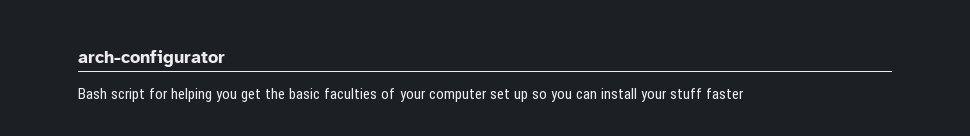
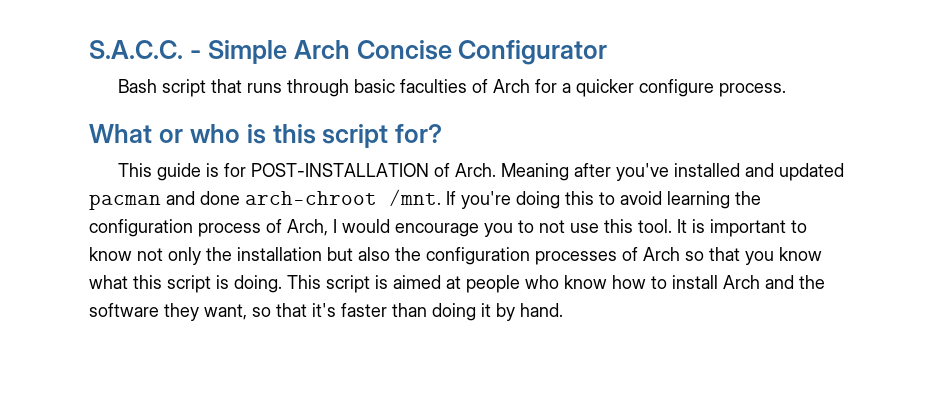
[78,50,225,67] [78,88,744,102] arch-configurator // Bash script for helping you get the basic faculties of your computer set up so you can install your stuff faster -> [89,40,608,65] [118,79,787,97] [89,124,443,148] [118,163,845,181] [89,189,761,210] [89,219,807,237] [89,247,822,265] [89,275,825,293] [89,303,563,321] S.A.C.C. - Simple Arch Concise Configurator // Bash script that runs through basic faculties of Arch for a quicker configure process. // What or who is this script for? // This guide is for POST-INSTALLATION of Arch. Meaning after you've installed and updated pacman and done arch-chroot /mnt. If you're doing this to avoid learning the configuration process of Arch, I would encourage you to not use this tool. It is important to know not only the installation but also the configuration processes of Arch so that you know what this script is doing. This script is aimed at people who know how to install Arch and the software they want, so that it's faster than doing it by hand.

